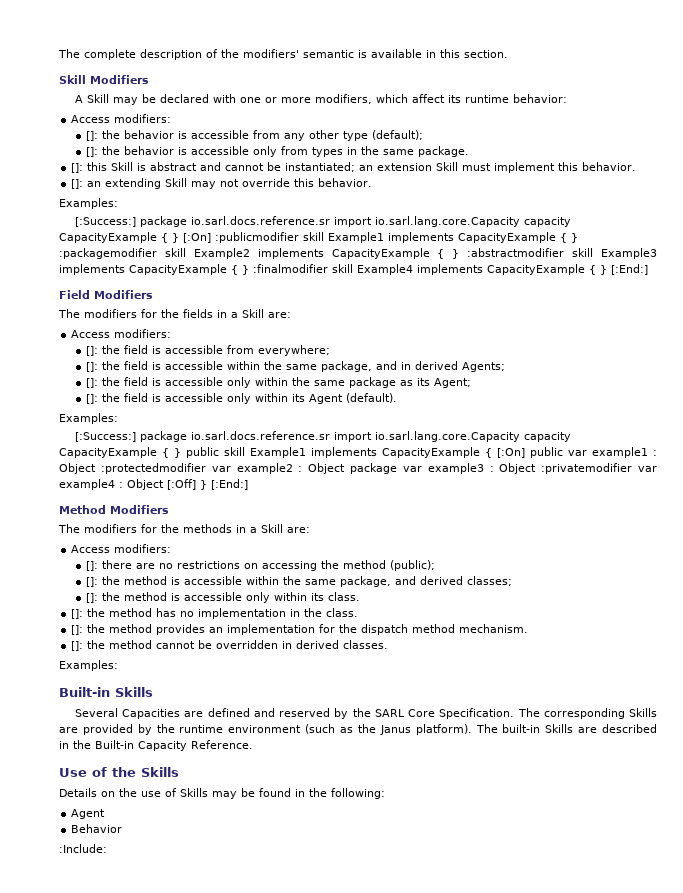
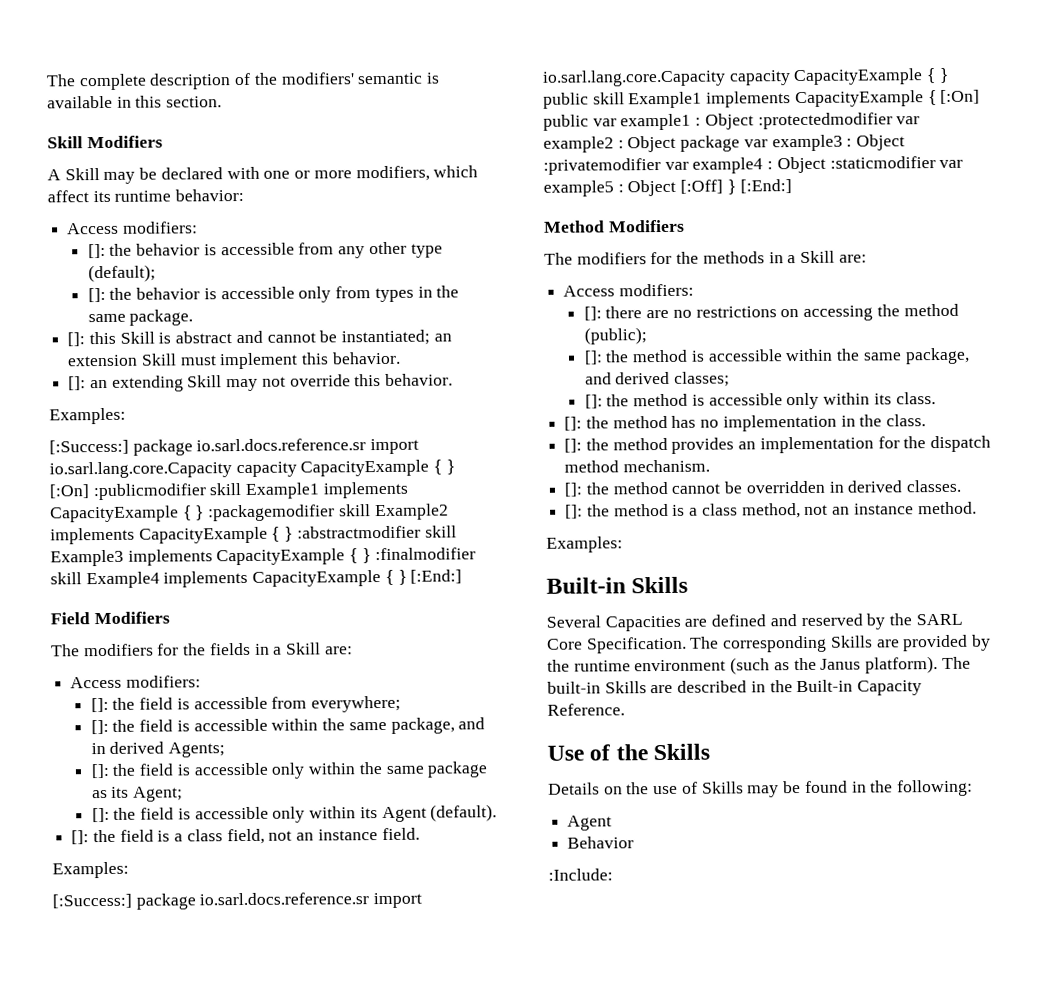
(398, 398) none -> [71,827,420,845] // []: the field is a class field, not an instance field.
(164, 484) none -> [829,156,964,169] [543,179,677,197] :staticmodifier var example5 : Object
(389, 644) none -> [565,501,977,519] // []: the method is a class method, not an instance method.

